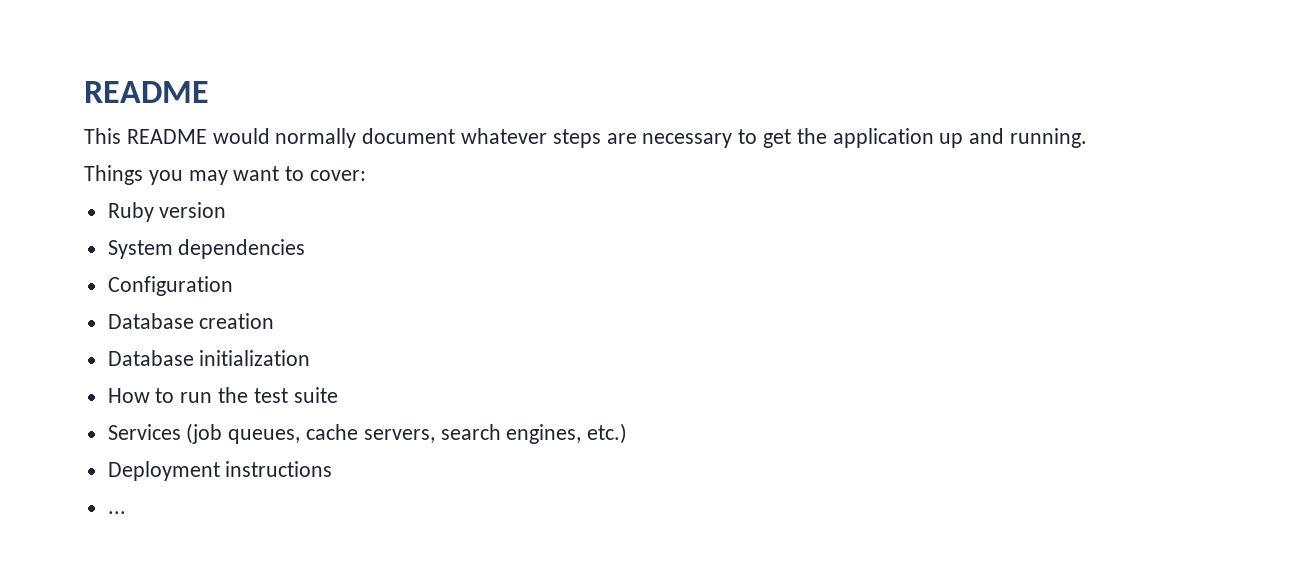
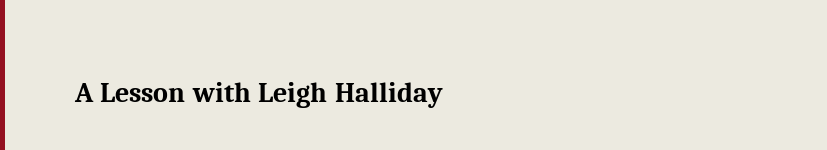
[84,81,209,103] [84,128,1088,148] [84,165,367,185] [107,202,227,222] [107,239,306,259] [107,276,233,296] [107,313,275,329] [107,350,311,366] [107,387,338,403] [107,423,628,444] [107,461,333,481] [107,511,126,514] README // This README would normally document whatever steps are necessary to get the application up and running. // Things you may want to cover: // Ruby version // System dependencies // Configuration // Database creation // Database initialization // How to run the test suite // Services (job queues, cache servers, search engines, etc.) // Deployment instructions // ... -> [74,82,443,108] A Lesson with Leigh Halliday

